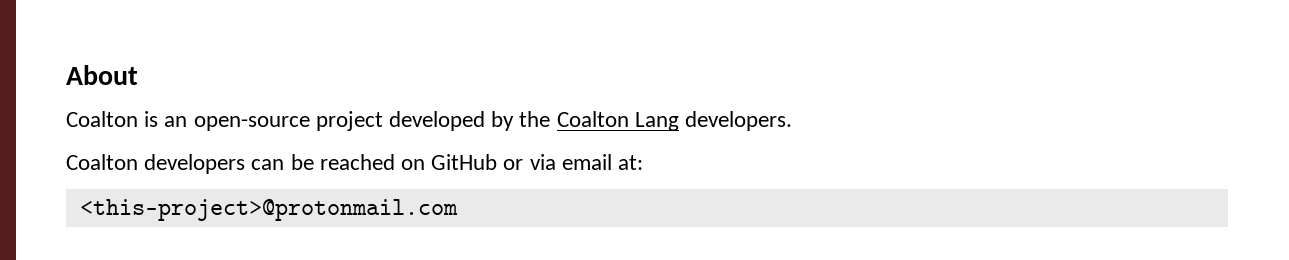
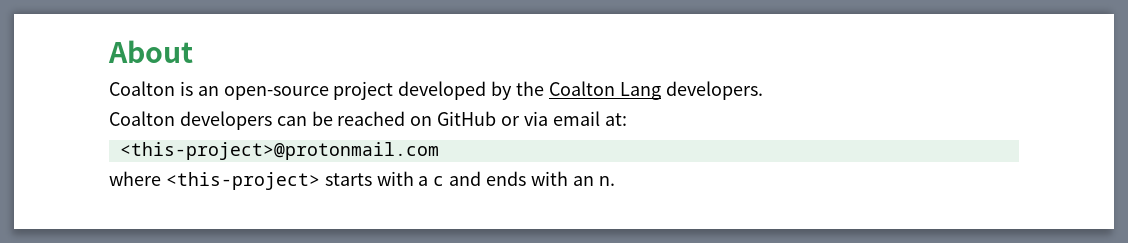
(458, 210) none -> [109,171,615,190] // where <this-project> starts with a c and ends with an n.

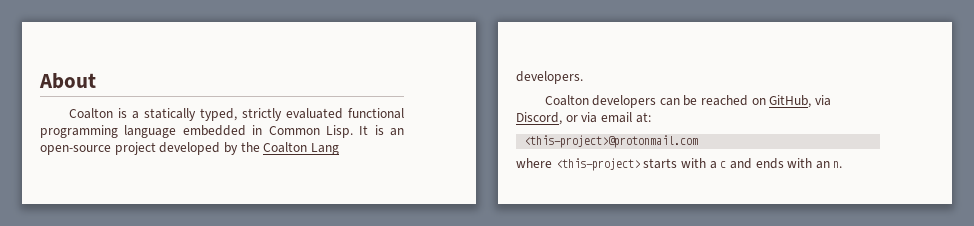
(193, 88) none -> [131,108,404,121] [40,125,384,138] a statically typed, strictly evaluated functional programming language embedded in Common Lisp. It is
[437,111,497,126] GitHub -> [769,95,832,108] [516,112,562,125] GitHub, via Discord,

